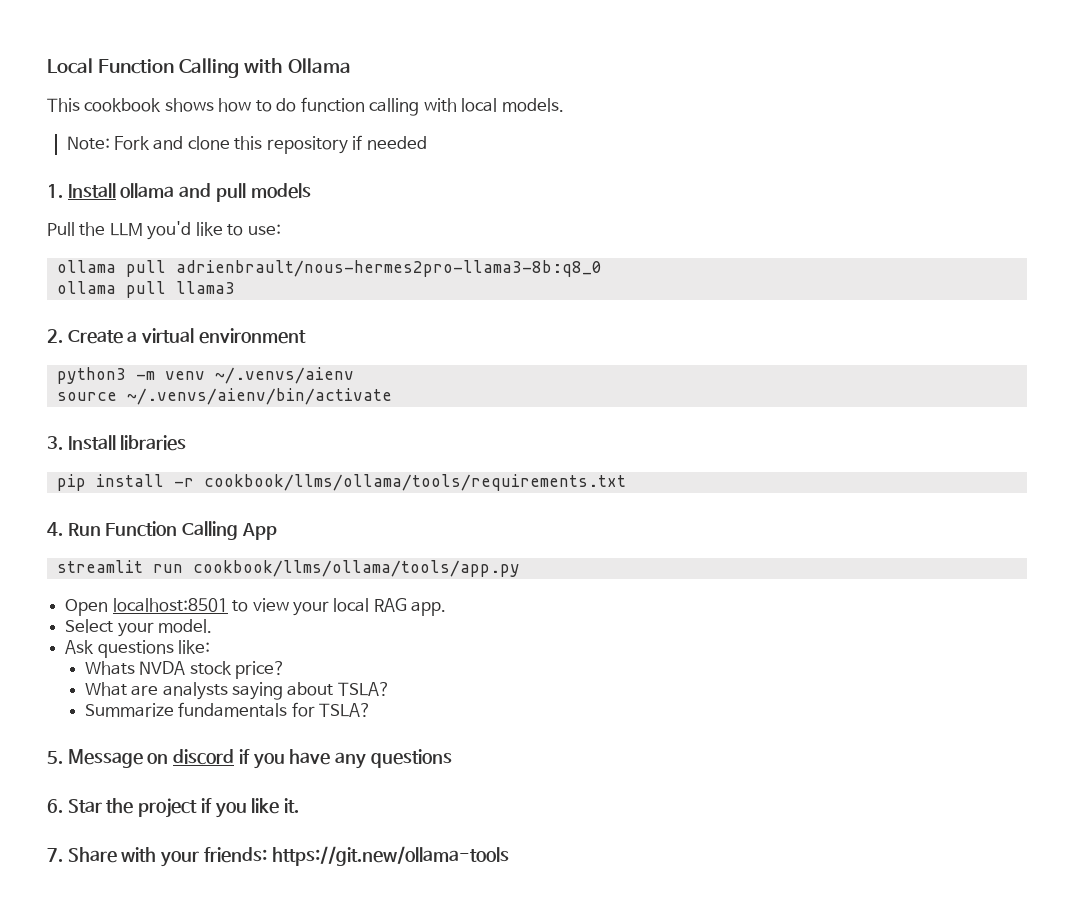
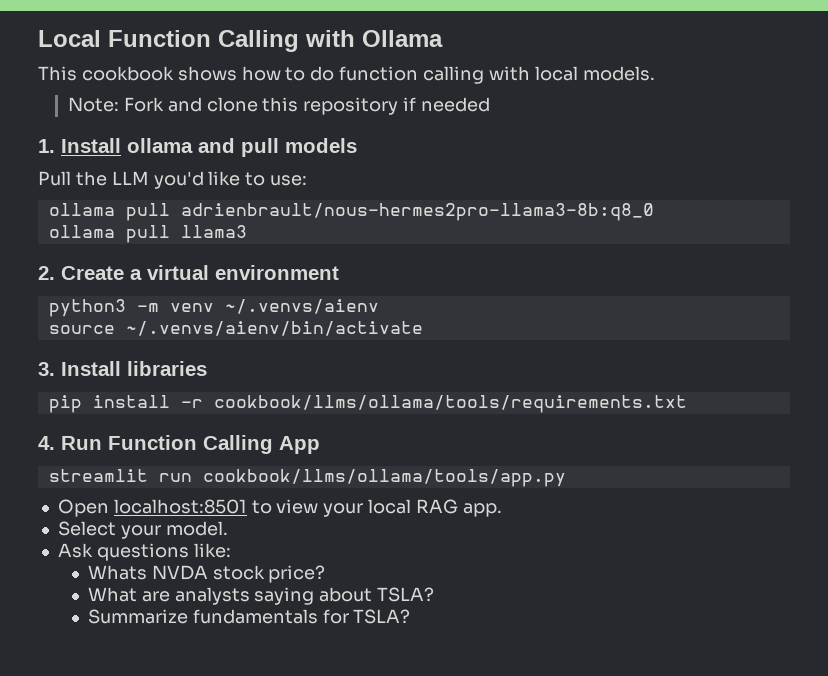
[47,749,452,769] [47,798,300,818] [47,846,509,867] // 5. Message on discord if you have any questions // 6. Star the project if you like it. // 7. Share with your friends: https://git.new/ollama-tools -> (411, 616) none

